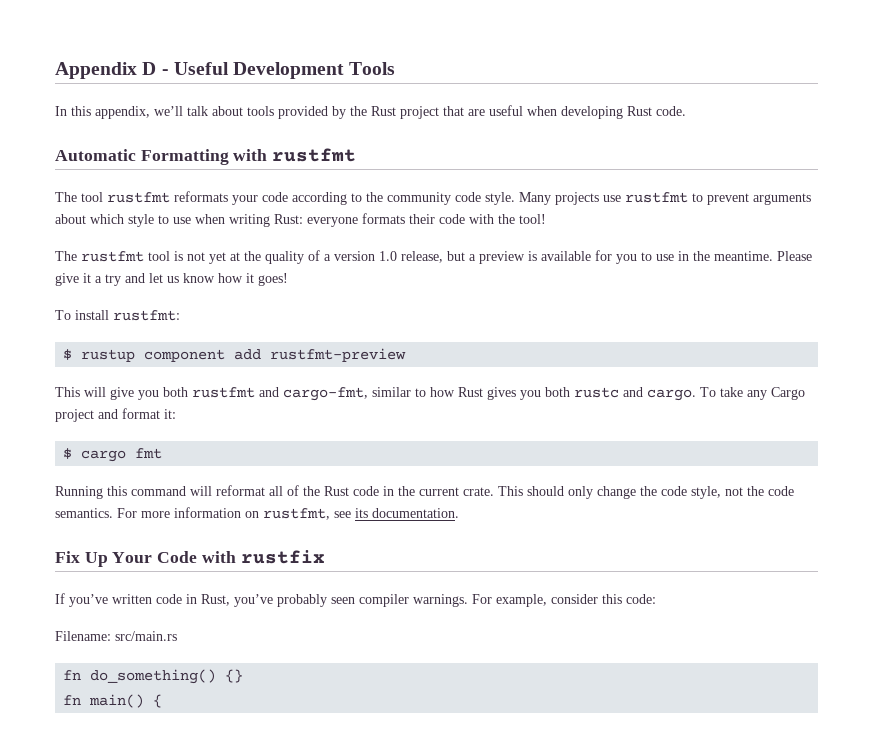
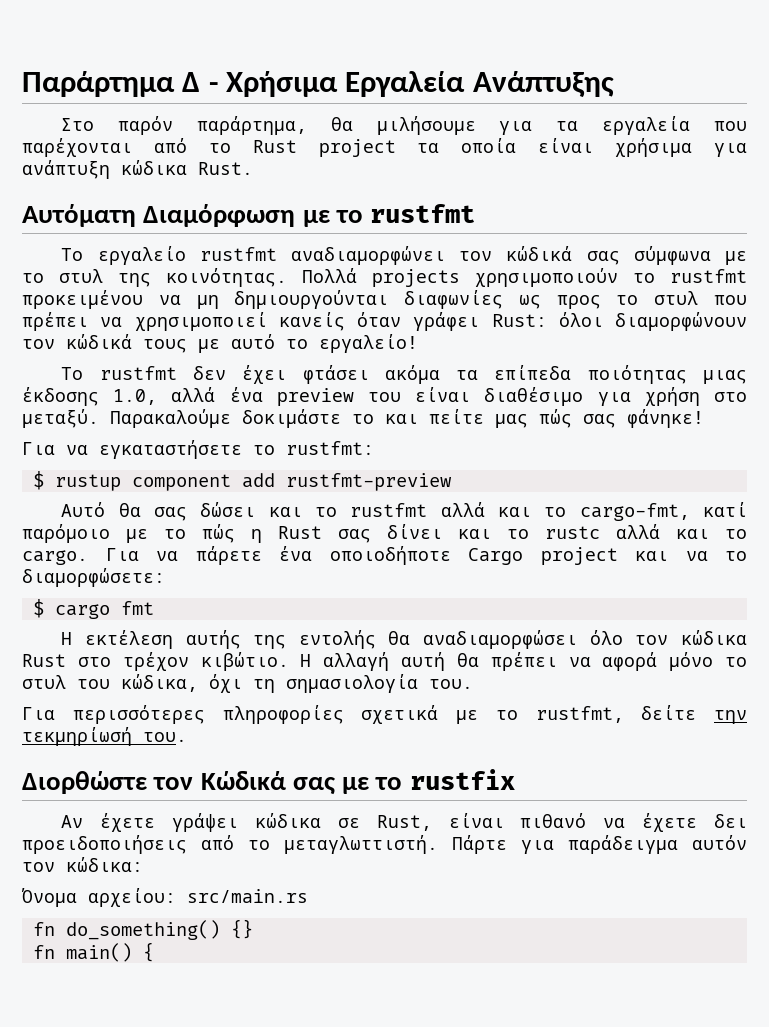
[55,62,396,79] [55,105,686,119] [55,148,357,165] [55,191,811,205] [55,213,546,227] [55,250,812,264] [55,273,288,286] [55,310,109,320] Appendix D - Useful Development Tools // In this appendix, we’ll talk about tools provided by the Rust project that are useful when developing Rust code. // Automatic Formatting with rustfmt // The tool rustfmt reformats your code according to the community code style. Many projects use rustfmt to prevent arguments about which style to use when writing Rust: everyone formats their code with the tool! // The rustfmt tool is not yet at the quality of a version 1.0 release, but a preview is available for you to use in the meantime. Please give it a try and let us know how it goes! // To install -> [22,71,614,98] [61,116,747,135] [22,138,748,157] [22,160,253,179] [22,204,476,227] [61,246,747,265] [22,268,747,287] [22,290,748,309] [22,312,747,331] [22,334,418,353] [61,365,748,384] [22,387,747,406] [22,409,704,428] [22,440,275,459] Παράρτημα Δ - Χρήσιμα Εργαλεία Ανάπτυξης // Στο παρόν παράρτημα, θα μιλήσουμε για τα εργαλεία που παρέχονται από το Rust project τα οποία είναι χρήσιμα για ανάπτυξη κώδικα Rust. // Αυτόματη Διαμόρφωση με το rustfmt // Το εργαλείο rustfmt αναδιαμορφώνει τον κώδικά σας σύμφωνα με το στυλ της κοινότητας. Πολλά projects χρησιμοποιούν το rustfmt προκειμένου να μη δημιουργούνται διαφωνίες ως προς το στυλ που πρέπει να χρησιμοποιεί κανείς όταν γράφει Rust: όλοι διαμορφώνουν τον κώδικά τους με αυτό το εργαλείο! // Το rustfmt δεν έχει φτάσει ακόμα τα επίπεδα ποιότητας μιας έκδοσης 1.0, αλλά ένα preview του είναι διαθέσιμο για χρήση στο μεταξύ. Παρακαλούμε δοκιμάστε το και πείτε μας πώς σας φάνηκε! // Για να εγκαταστήσετε το
[55,387,805,401] [55,408,176,422] [63,448,163,462] [55,485,794,499] [55,507,459,520] [55,550,325,567] [55,593,656,607] [55,631,111,641] This will give you both rustfmt and cargo-fmt, similar to how Rust gives you both rustc and cargo. To take any Cargo project and format it: // $ cargo fmt // Running this command will reformat all of the Rust code in the current crate. This should only change the code style, not the code semantics. For more information on rustfmt, see its documentation. // Fix Up Your Code with rustfix // If you’ve written code in Rust, you’ve probably seen compiler warnings. For example, consider this code: // Filename: -> [61,502,747,521] [22,524,747,543] [22,546,747,565] [22,568,165,587] [32,599,154,619] [61,630,747,649] [22,652,747,671] [22,674,473,693] [22,705,747,724] [22,727,187,746] [22,769,515,795] [61,813,748,832] [22,835,747,854] [22,857,143,872] [21,888,176,907] Αυτό θα σας δώσει και το rustfmt αλλά και το cargo-fmt, κατί παρόμοιο με το πώς η Rust σας δίνει και το rustc αλλά και το cargo. Για να πάρετε ένα οποιοδήποτε Cargo project και να το διαμορφώσετε: // $ cargo fmt // Η εκτέλεση αυτής της εντολής θα αναδιαμορφώσει όλο τον κώδικα Rust στο τρέχον κιβώτιο. Η αλλαγή αυτή θα πρέπει να αφορά μόνο το στυλ του κώδικα, όχι τη σημασιολογία του. // Για περισσότερες πληροφορίες σχετικά με το rustfmt, δείτε την τεκμηρίωσή του. // Διορθώστε τον Κώδικά σας με το rustfix // Αν έχετε γράψει κώδικα σε Rust, είναι πιθανό να έχετε δει προειδοποιήσεις από το μεταγλωττιστή. Πάρτε για παράδειγμα αυτόν τον κώδικα: // Όνομα αρχείου:

